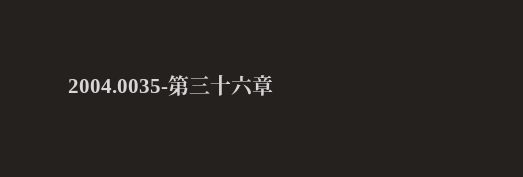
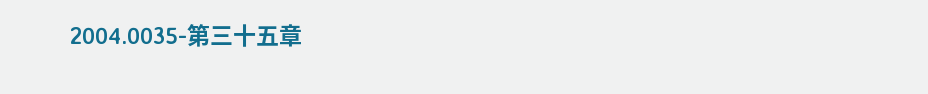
[231,75,254,97] 六 -> [256,26,279,46] 五

